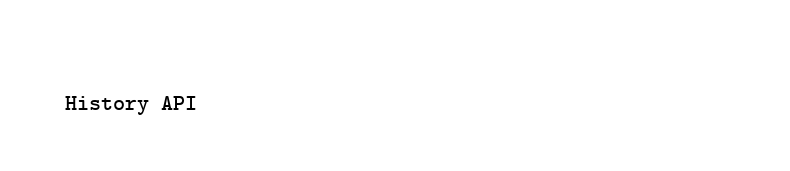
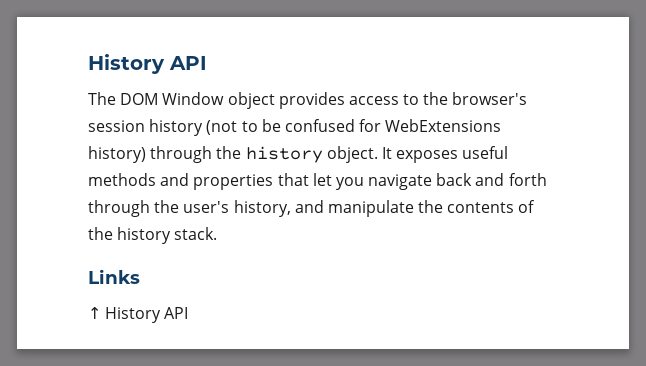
[65,96,197,115] History API -> [88,54,207,74] [88,92,528,109] [88,119,502,136] [88,146,509,163] [88,173,547,190] [88,200,536,217] [88,227,218,244] [88,269,140,284] [88,307,189,323] History API // The DOM Window object provides access to the browser's session history (not to be confused for WebExtensions history) through the history object. It exposes useful methods and properties that let you navigate back and forth through the user's history, and manipulate the contents of the history stack. // Links // ↑ History API

